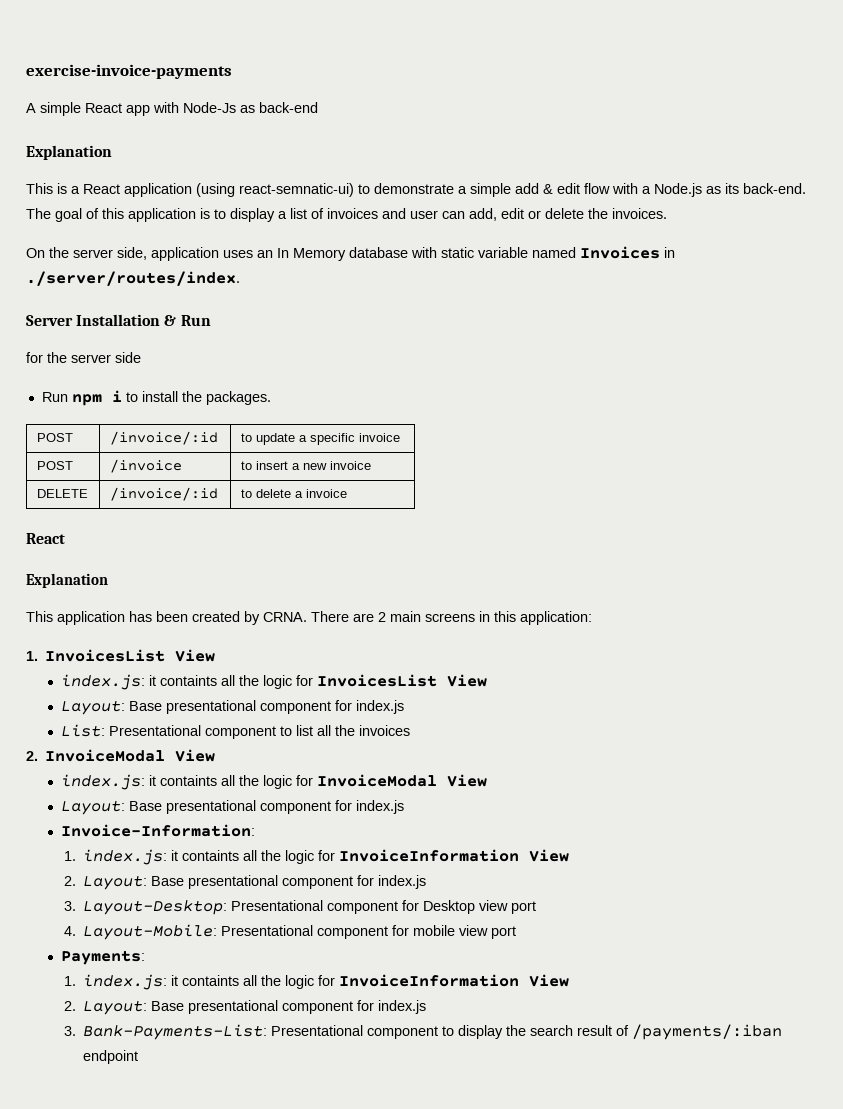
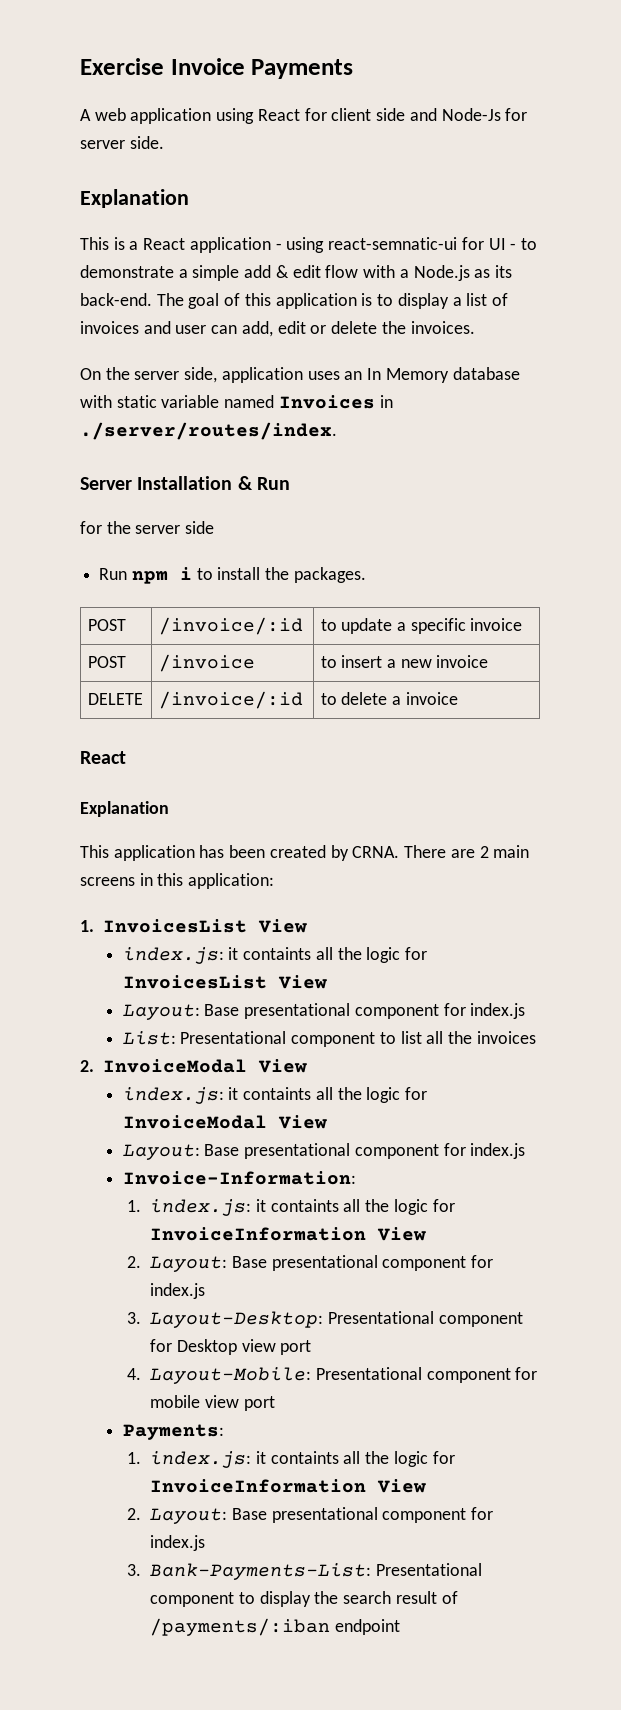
[26,64,232,79] [26,102,318,116] exercise-invoice-payments // A simple React app with Node-Js as back-end -> [80,58,354,79] [80,108,528,124] [80,136,164,149] Exercise Invoice Payments // A web application using React for client side and Node-Js for server side.
[196,183,354,197] (using react-semnatic-ui) -> [275,237,517,253] - using react-semnatic-ui for UI -

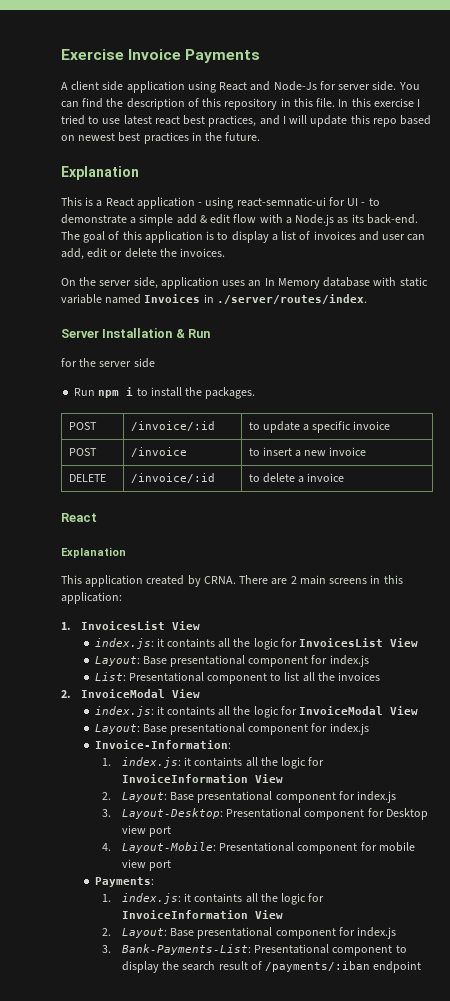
[94,108,126,121] web -> [71,81,124,91] client side
[304,108,406,121] for client side -> (248, 86) none
(164, 142) none -> [398,82,420,90] [61,98,421,110] [61,115,432,127] [61,132,261,144] You can find the description of this repository in this file. In this exercise I tried to use latest react best practices, and I will update this repo based on newest best practices in the future.
[199,845,266,858] has been -> (144, 581) none

